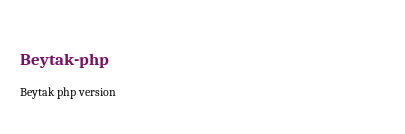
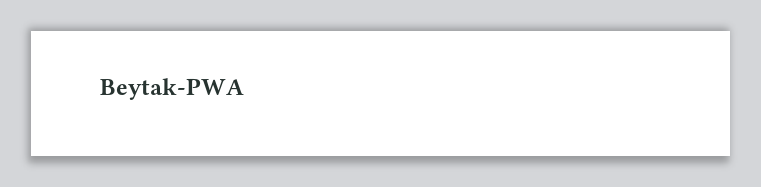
[20,53,109,68] [20,87,117,99] Beytak-php // Beytak php version -> [100,78,244,100] Beytak-PWA

